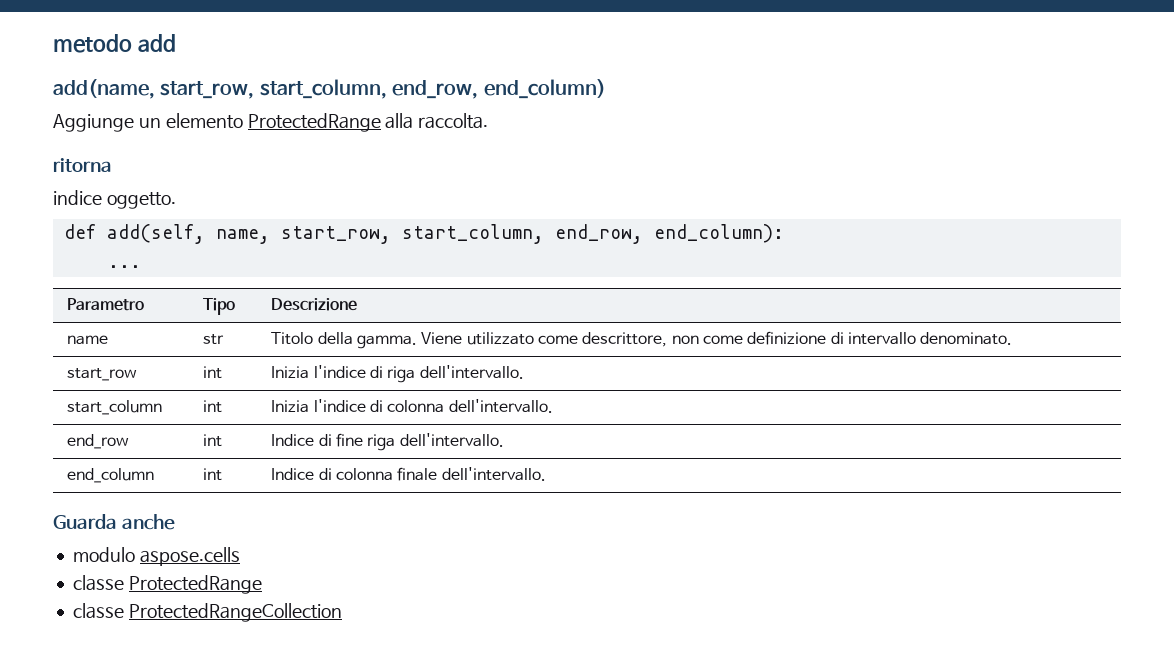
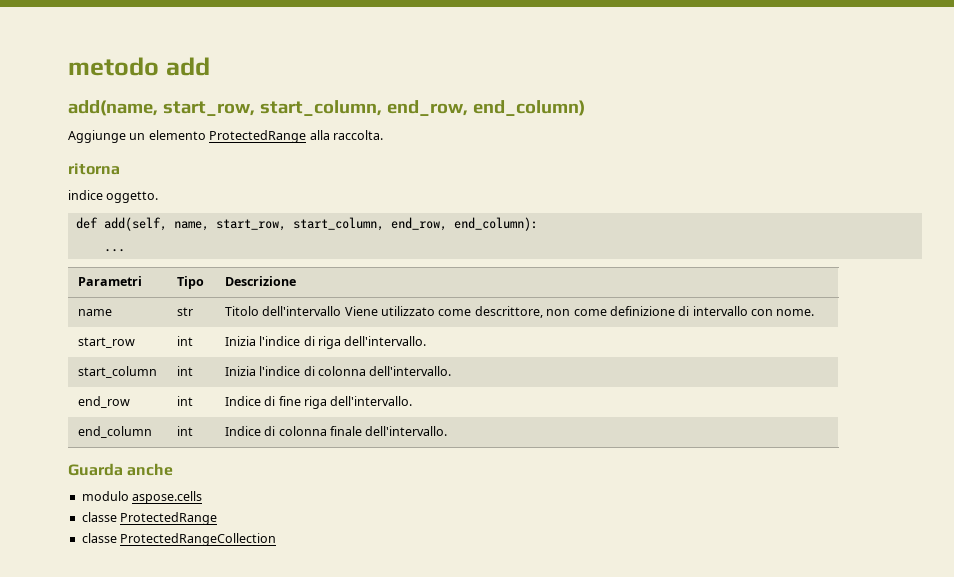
[67,298,145,311] Parametro -> [77,276,142,286] Parametri
[317,332,417,349] della gamma. -> [262,306,342,316] dell'intervallo
[920,332,1013,345] denominato. -> [751,309,815,316] con nome.

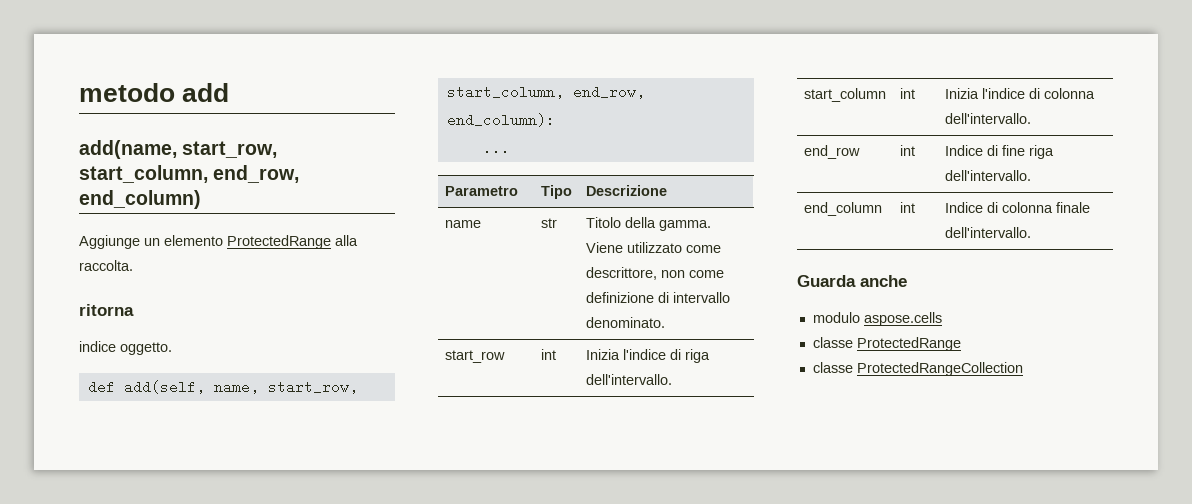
[77,276,142,286] Parametri -> [444,186,518,196] Parametro
[262,306,342,316] dell'intervallo -> [624,217,711,231] della gamma.
[751,309,815,316] con nome. -> [585,317,665,328] denominato.

